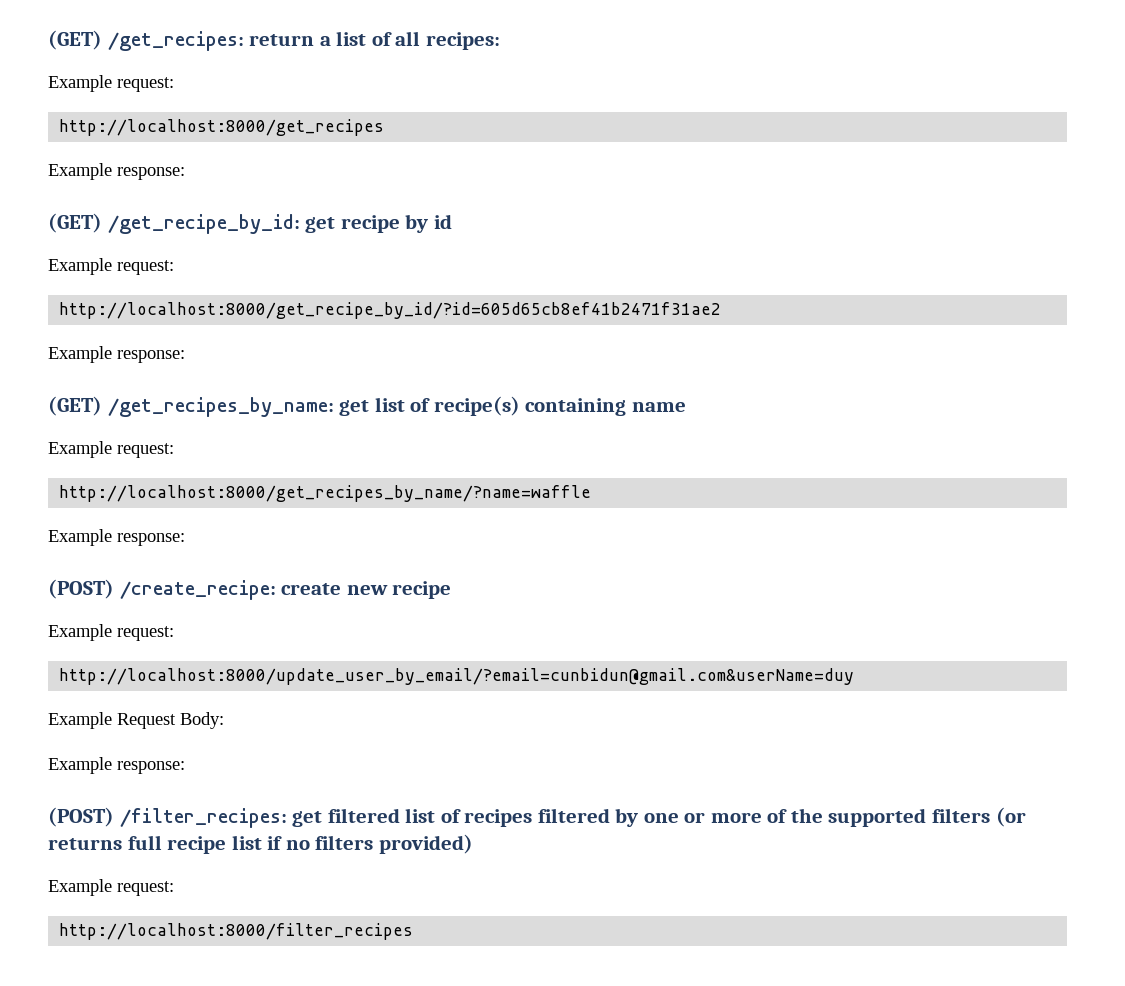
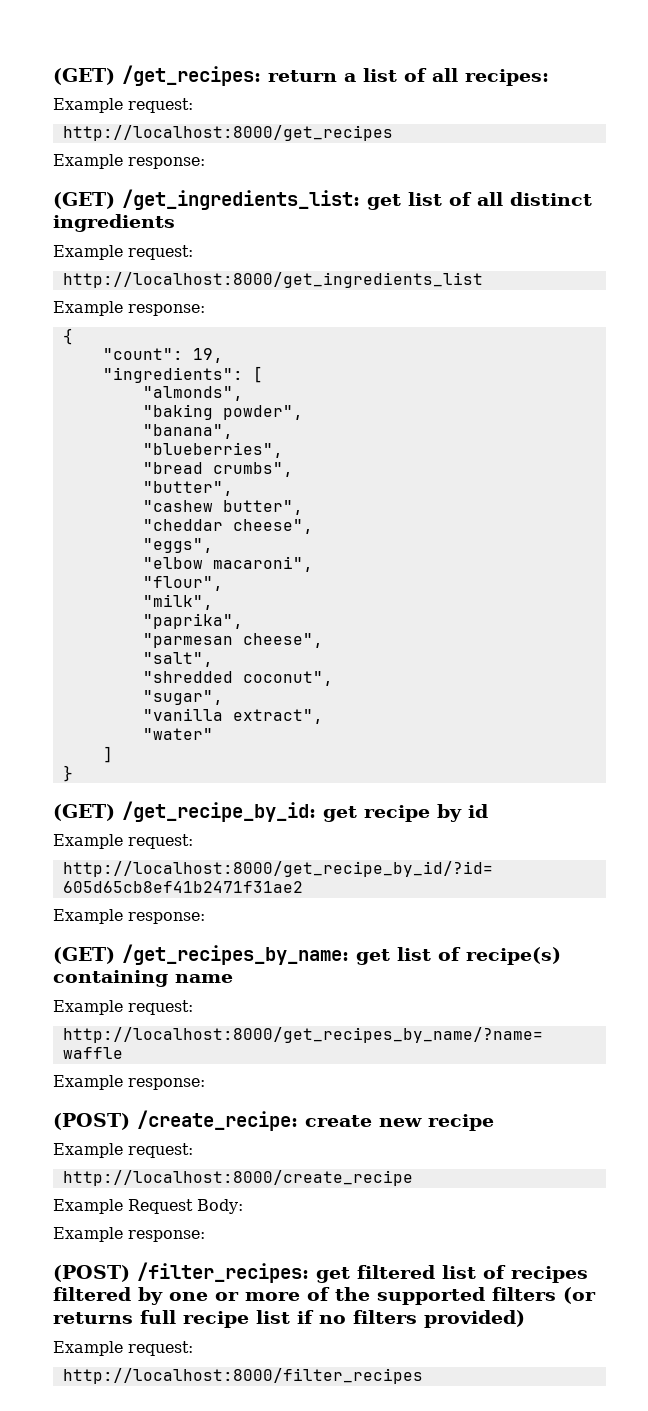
(185, 173) none -> [53,189,592,210] [53,214,175,232] [53,245,193,260] [62,272,483,288] [53,301,205,316] [62,328,73,345] [102,348,223,363] [102,366,263,383] [142,386,243,401] [142,404,303,420] [142,424,233,439] [142,442,283,458] [142,462,293,477] [142,481,233,496] [142,500,303,515] [142,519,313,534] [142,538,213,553] [142,556,313,572] [142,576,223,591] [142,594,213,610] [142,613,243,629] [142,633,323,648] [142,652,213,667] [142,671,333,686] [142,690,223,705] [142,708,323,724] [142,728,213,740] [102,746,113,763] [62,765,73,782] // (GET) /get_ingredients_list: get list of all distinct ingredients // Example request: // http://localhost:8000/get_ingredients_list // Example response: // { // "count": 19, // "ingredients": [ // "almonds", // "baking powder", // "banana", // "blueberries", // "bread crumbs", // "butter", // "cashew butter", // "cheddar cheese", // "eggs", // "elbow macaroni", // "flour", // "milk", // "paprika", // "parmesan cheese", // "salt", // "shredded coconut", // "sugar", // "vanilla extract", // "water" // ] // }
[59,668,855,685] http://localhost:8000/update_user_by_email/?email=cunbidun@gmail.com&userName=duy -> [62,1170,413,1186] http://localhost:8000/create_recipe

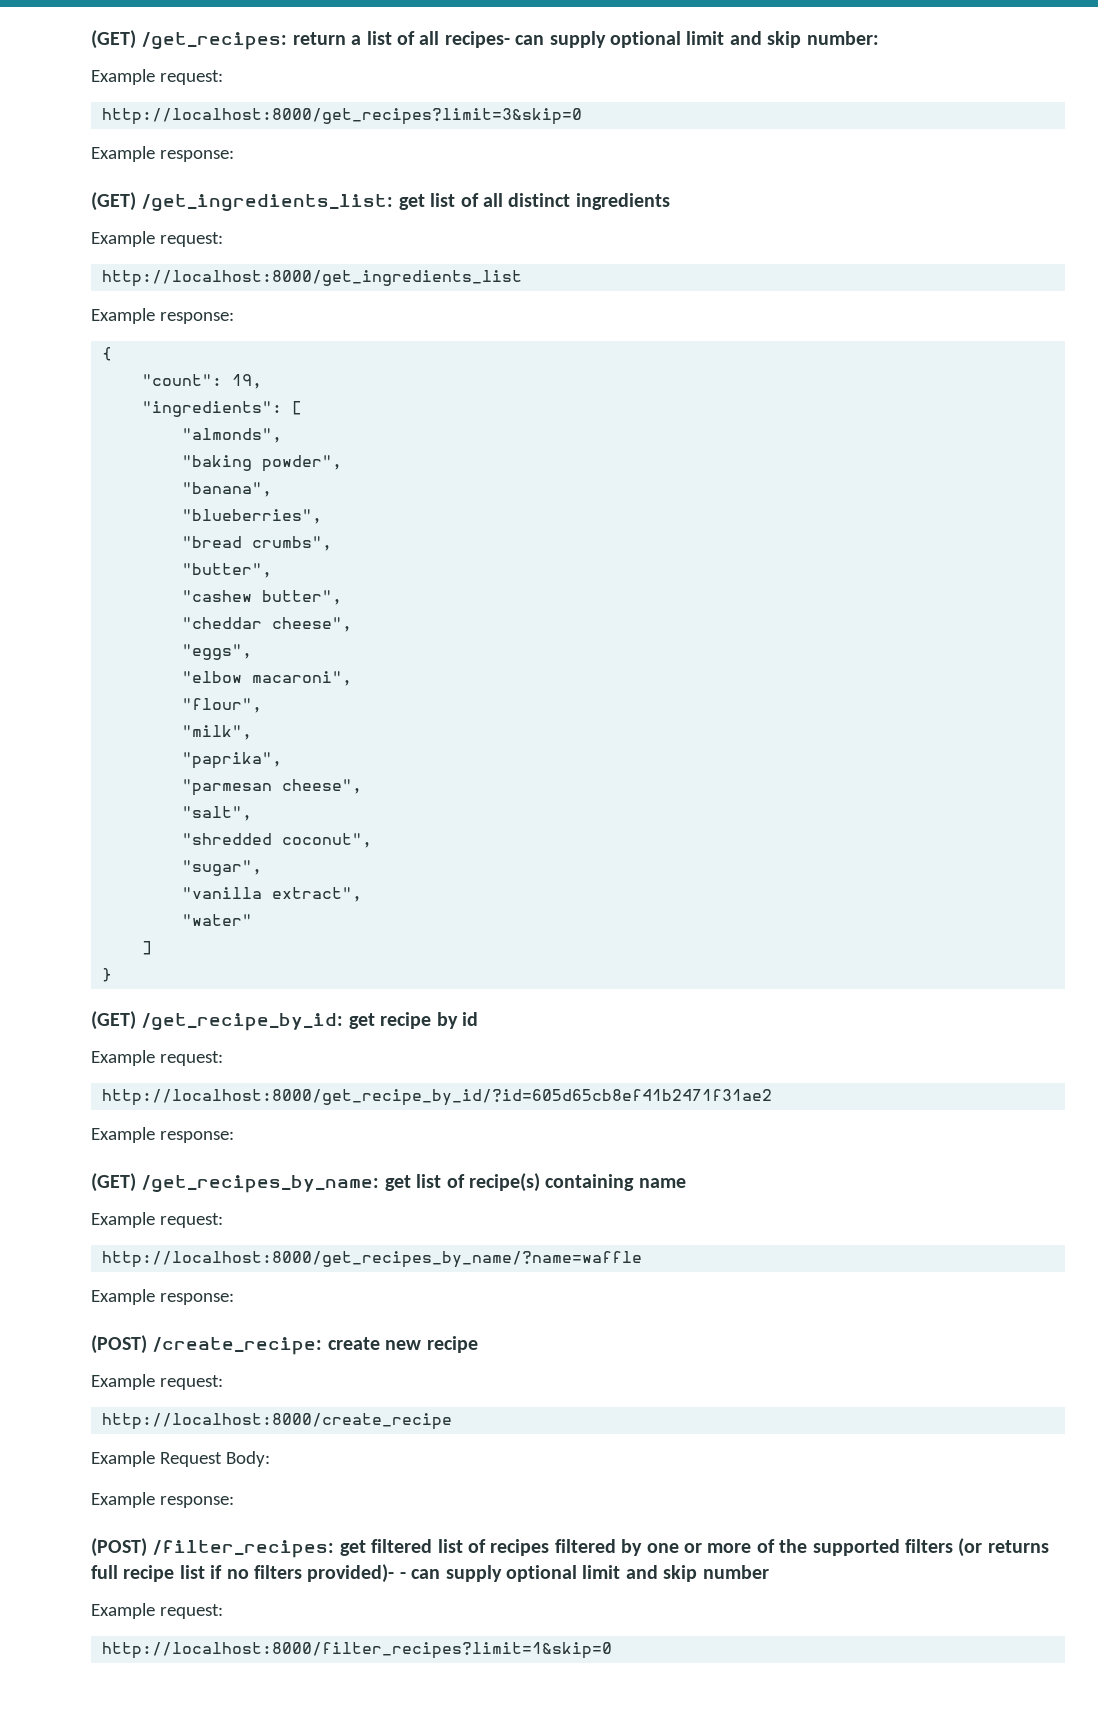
[465,69,549,86] [53,98,193,113] [62,125,393,141] recipes: // Example request: // http://localhost:8000/get_recipes -> [444,31,879,48] [91,69,223,85] [102,108,583,125] recipes- can supply optional limit and skip number: // Example request: // http://localhost:8000/get_recipes?limit=3&skip=0
[424,1310,525,1328] [53,1341,193,1356] [62,1368,423,1384] provided) // Example request: // http://localhost:8000/filter_recipes -> [307,1564,769,1583] [91,1603,223,1619] [102,1642,613,1659] provided)- - can supply optional limit and skip number // Example request: // http://localhost:8000/filter_recipes?limit=1&skip=0

